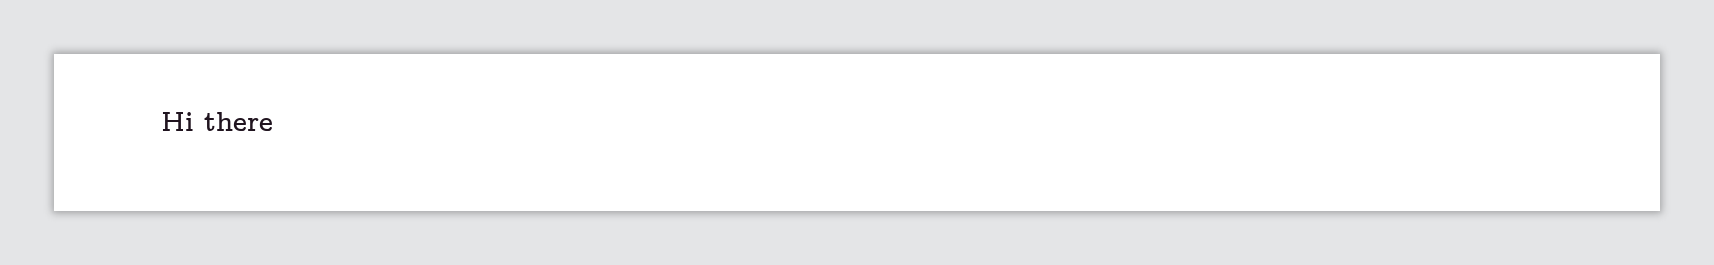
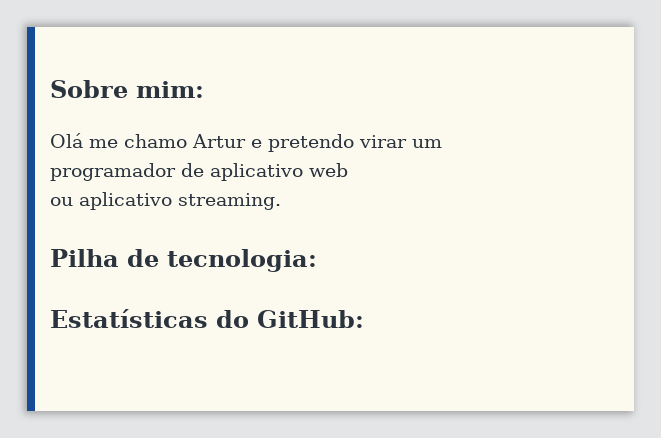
[161,112,273,131] Hi there -> [50,80,204,98] [50,133,442,152] [50,163,348,181] [50,192,281,210] [50,249,317,272] [50,309,364,328] Sobre mim: // Olá me chamo Artur e pretendo virar um programador de aplicativo web // ou aplicativo streaming. // Pilha de tecnologia: // Estatísticas do GitHub:

